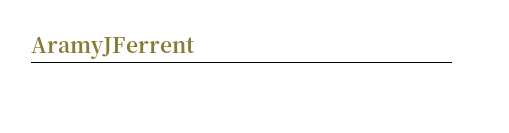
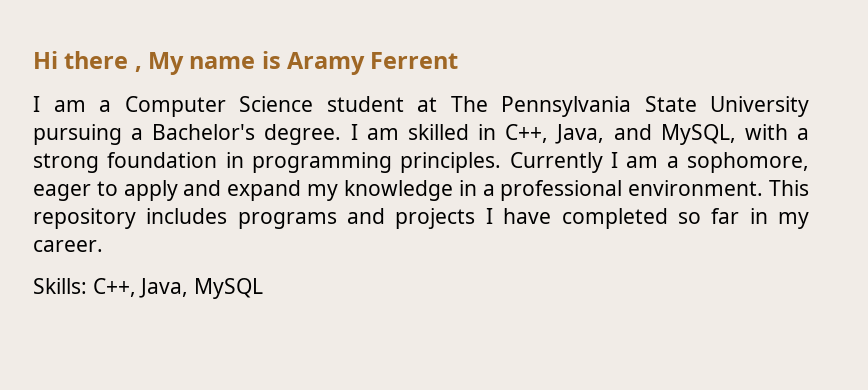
[31,37,195,59] AramyJFerrent -> [33,51,459,75] [33,96,809,117] [33,124,809,145] [33,152,810,173] [33,180,809,201] [33,208,810,229] [33,240,103,252] [33,278,264,299] Hi there , My name is Aramy Ferrent // I am a Computer Science student at The Pennsylvania State University pursuing a Bachelor's degree. I am skilled in C++, Java, and MySQL, with a strong foundation in programming principles. Currently I am a sophomore, eager to apply and expand my knowledge in a professional environment. This repository includes programs and projects I have completed so far in my career. // Skills: C++, Java, MySQL

